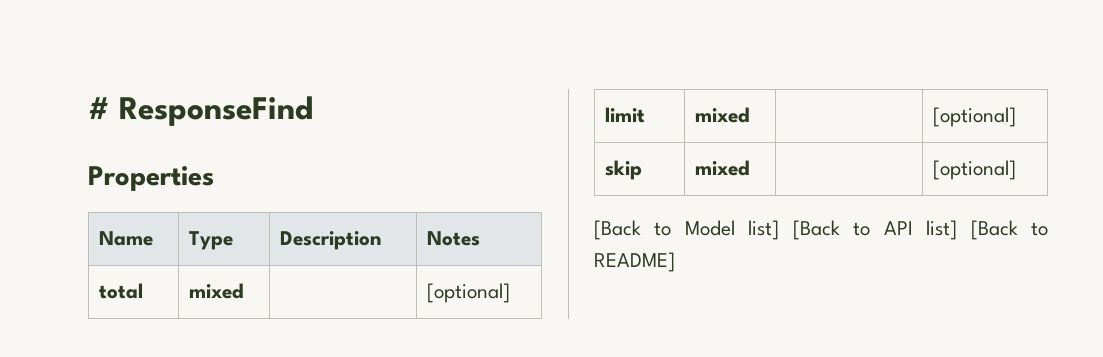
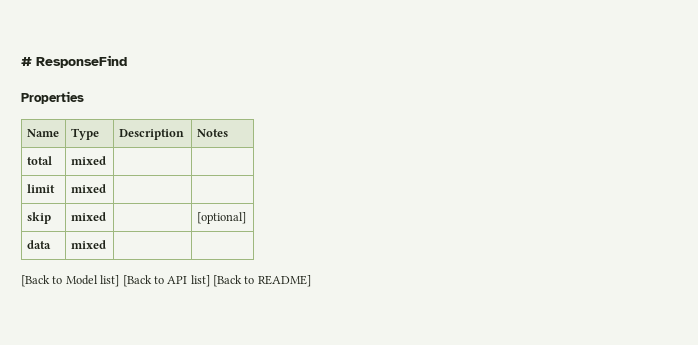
[426,283,510,303] [optional] -> (106, 160) none
[932,107,1016,127] [optional] -> (106, 188) none
(1016, 170) none -> [26,240,51,249] [70,240,106,249] // data | mixed | |

